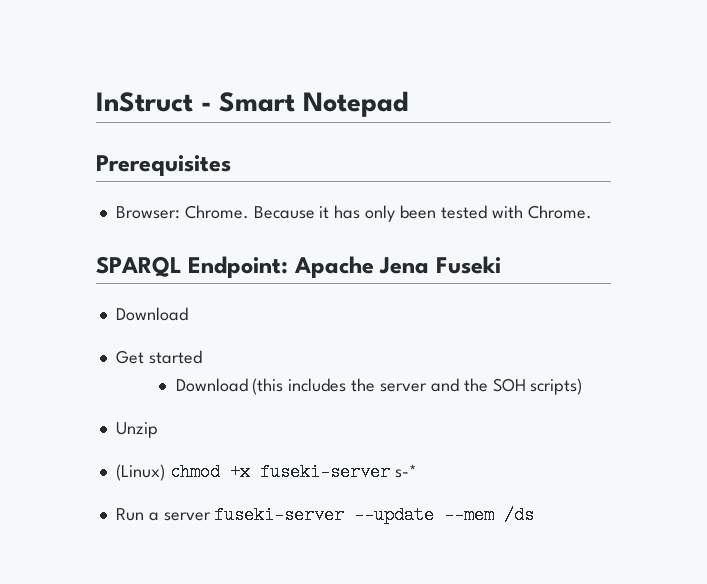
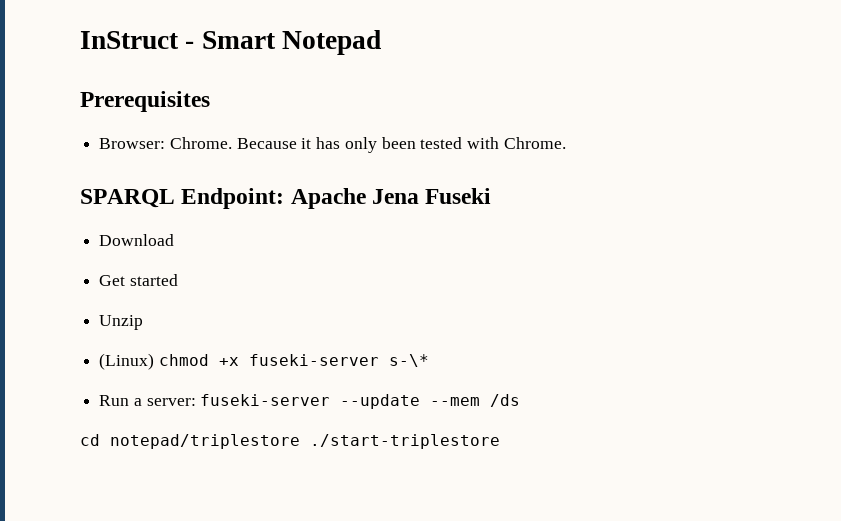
[175,378,583,395] // Download (this includes the server and the SOH scripts) -> (178, 280) none
[394,464,417,478] s-* -> [388,354,429,367] s-\*
[163,512,211,521] server -> [146,398,196,406] server:
(535, 515) none -> [80,434,500,449] // cd notepad/triplestore ./start-triplestore

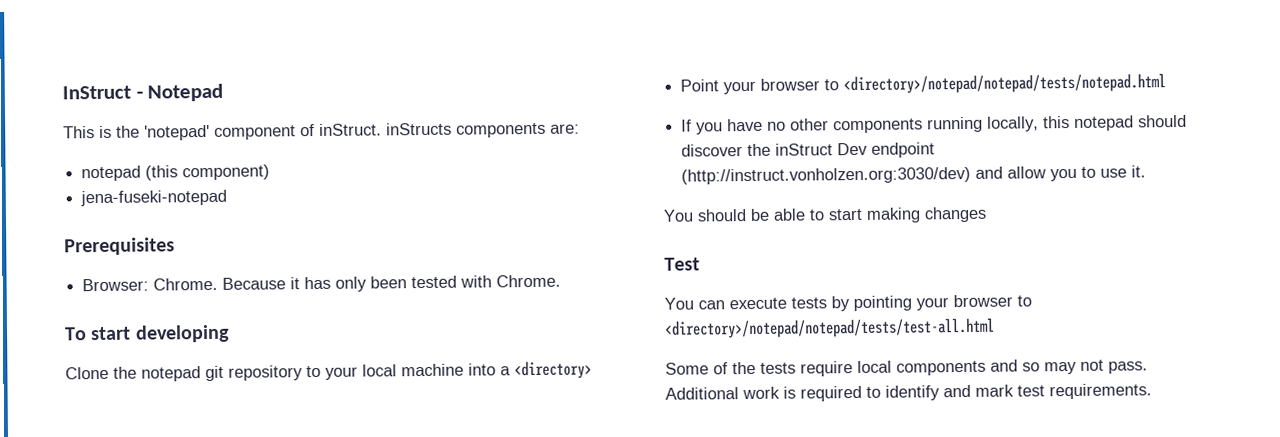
[201,31,276,49] Smart -> (143, 95) none
(382, 42) none -> [63,122,580,141] [81,164,271,182] [80,189,228,207] // This is the 'notepad' component of inStruct. inStructs components are: // notepad (this component) // jena-fuseki-notepad
[80,188,492,209] [99,234,175,246] [99,274,178,286] [99,315,144,330] [99,353,429,370] [99,394,521,409] [80,434,500,449] SPARQL Endpoint: Apache Jena Fuseki // Download // Get started // Unzip // (Linux) chmod +x fuseki-server s-\* // Run a server: fuseki-server --update --mem /ds // cd notepad/triplestore ./start-triplestore -> [64,324,230,343] [65,360,592,382] [680,73,1167,95] [681,114,1188,135] [681,142,936,158] [681,165,1147,185] [663,206,987,223] [664,257,700,271] [664,294,1032,312] [664,317,995,339] [665,359,1148,377] [665,383,1152,402] To start developing // Clone the notepad git repository to your local machine into a <directory> // Point your browser to <directory>/notepad/notepad/tests/notepad.html // If you have no other components running locally, this notepad should discover the inStruct Dev endpoint (http://instruct.vonholzen.org:3030/dev) and allow you to use it. // You should be able to start making changes // Test // You can execute tests by pointing your browser to <directory>/notepad/notepad/tests/test-all.html // Some of the tests require local components and so may not pass. Additional work is required to identify and mark test requirements.

